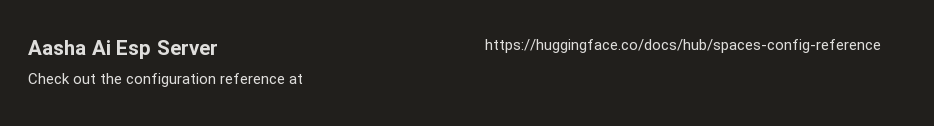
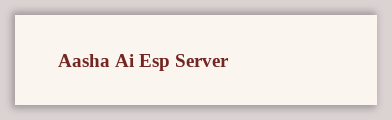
[28,73,304,87] [485,39,881,53] // Check out the configuration reference at https://huggingface.co/docs/hub/spaces-config-reference -> (230, 60) none

